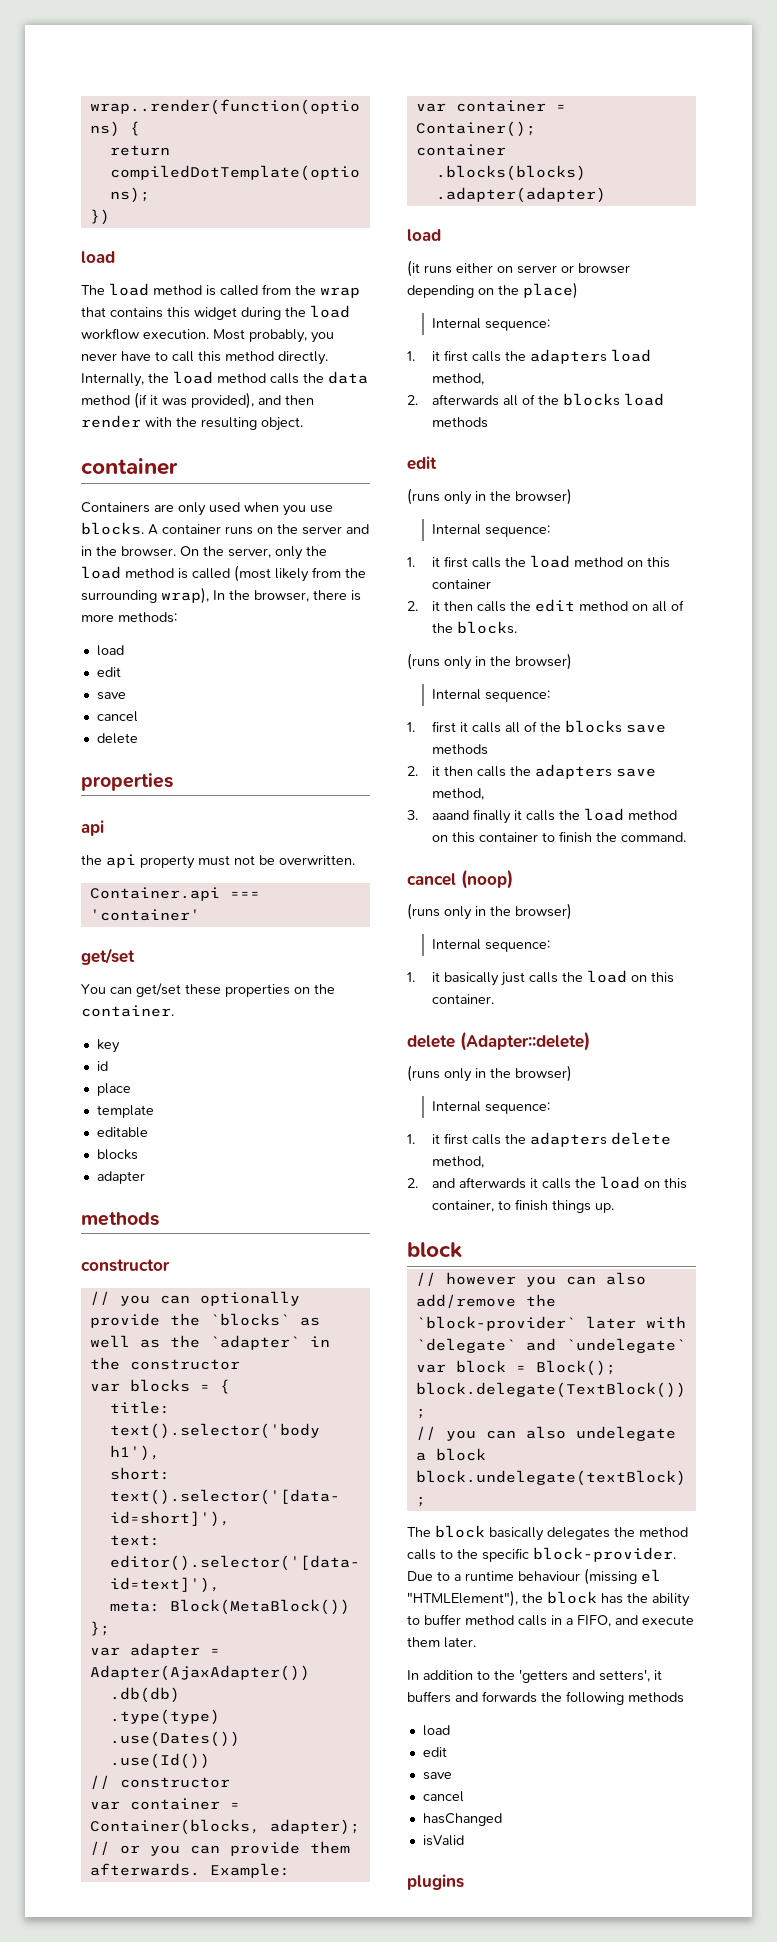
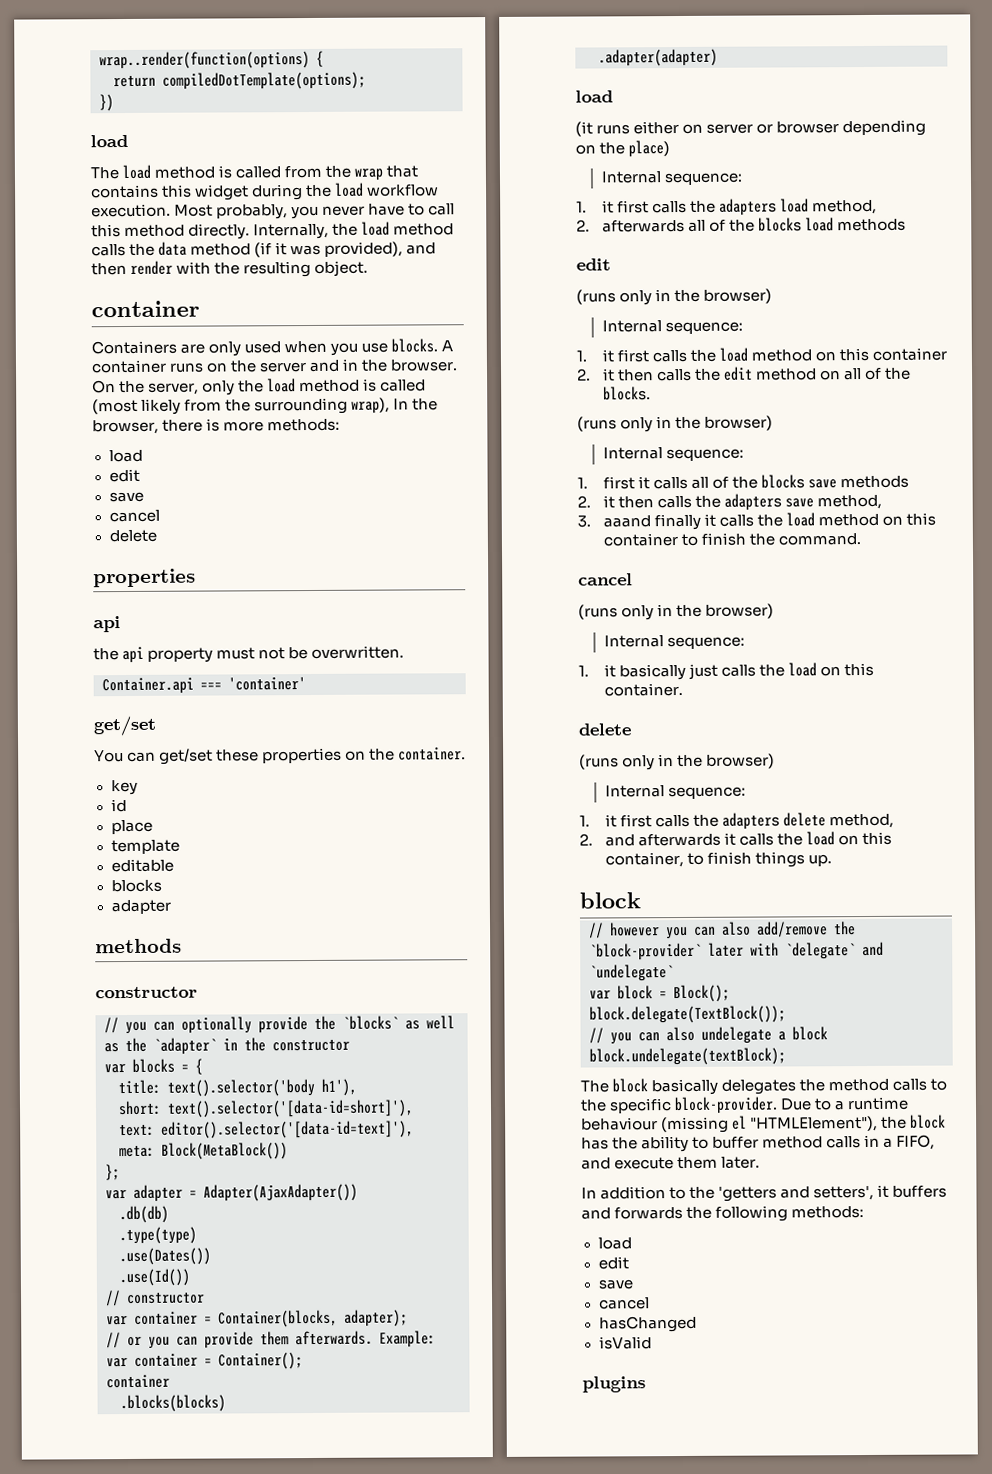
[461,869,513,889] (noop) -> (633, 579) none
[460,1031,590,1051] (Adapter::delete) -> (631, 729) none
[628,1692,684,1703] methods -> [791,1206,865,1219] methods:

